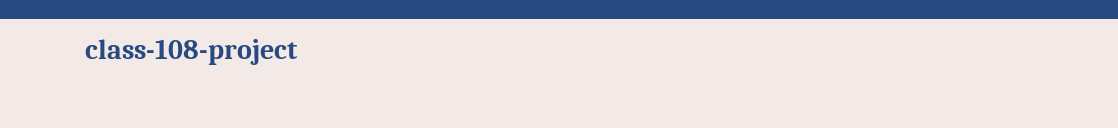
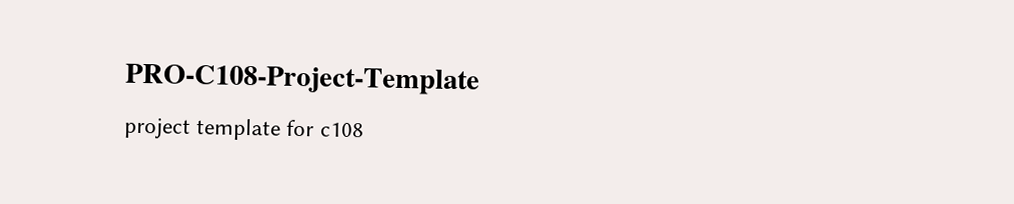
[85,39,298,65] class-108-project -> [125,63,480,96] [124,117,364,141] PRO-C108-Project-Template // project template for c108

